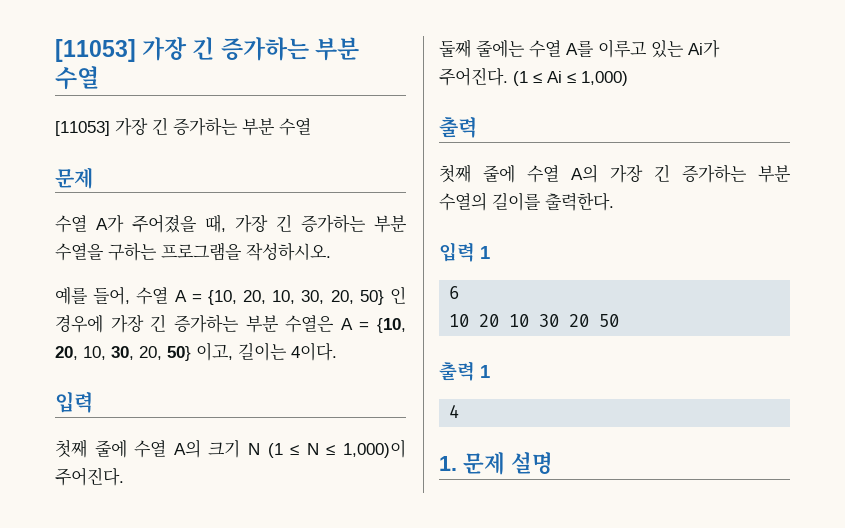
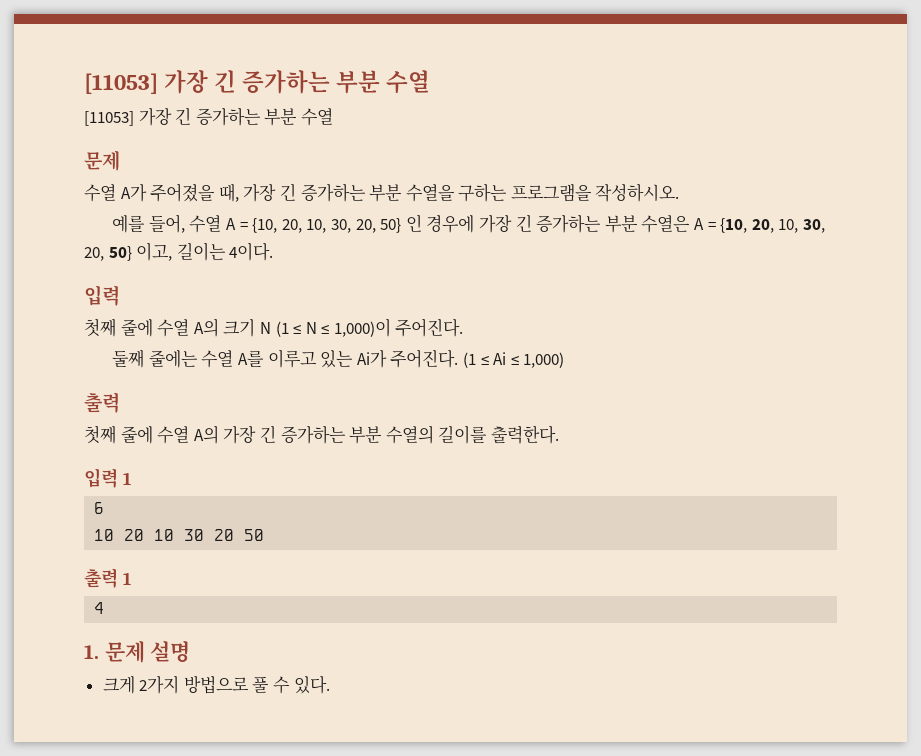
(553, 463) none -> [102,675,330,694] // 크게 2가지 방법으로 풀 수 있다.

